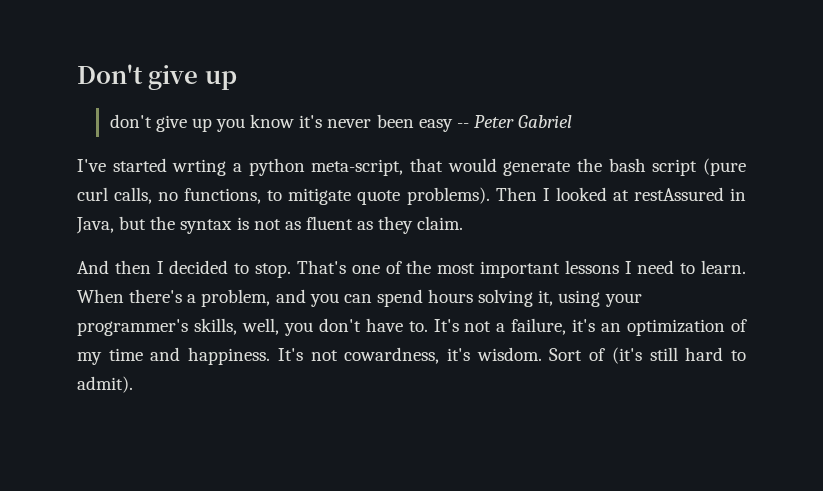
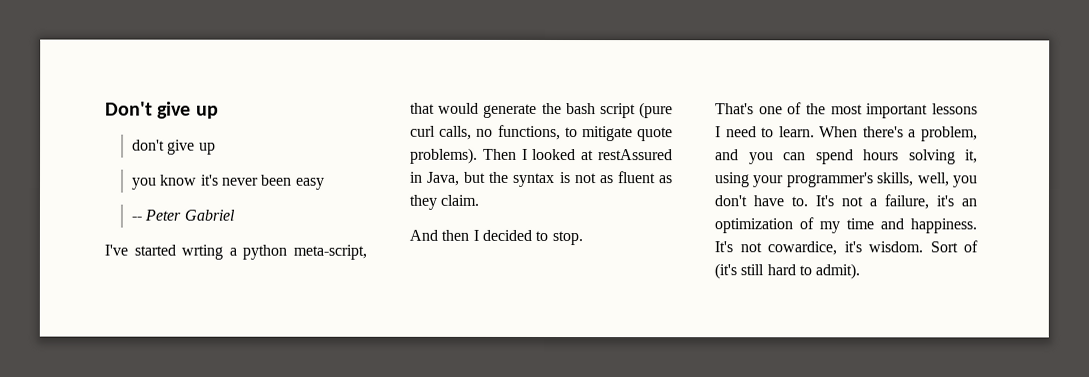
(212, 125) none -> (216, 148) //
(453, 125) none -> (325, 183) //
(292, 270) none -> (583, 238) //
[344,347,440,364] cowardness, -> [767,241,837,256] cowardice,

